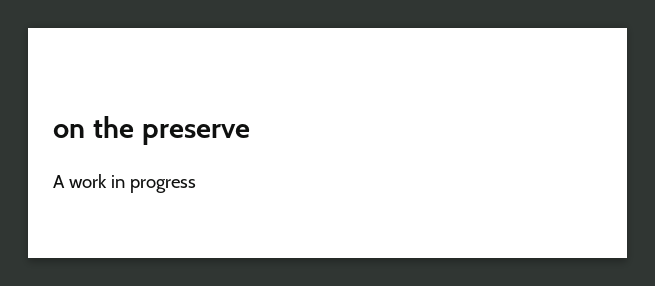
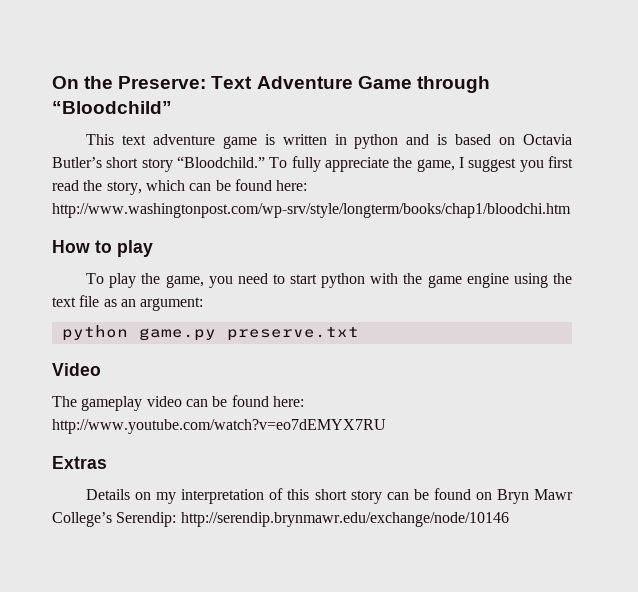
[53,116,250,145] [53,174,196,193] on the preserve // A work in progress -> [52,76,490,93] [52,101,172,114] [86,134,573,149] [52,156,573,172] [52,179,308,195] [52,203,571,218] [52,240,153,257] [86,273,573,288] [52,295,204,311] [61,325,359,341] [52,363,101,376] [52,395,304,411] [52,419,386,434] [52,456,107,469] [86,488,574,504] [52,512,509,527] On the Preserve: Text Adventure Game through “Bloodchild” // This text adventure game is written in python and is based on Octavia Butler’s short story “Bloodchild.” To fully appreciate the game, I suggest you first read the story, which can be found here: http://www.washingtonpost.com/wp-srv/style/longterm/books/chap1/bloodchi.htm // How to play // To play the game, you need to start python with the game engine using the text file as an argument: // python game.py preserve.txt // Video // The gameplay video can be found here: http://www.youtube.com/watch?v=eo7dEMYX7RU // Extras // Details on my interpretation of this short story can be found on Bryn Mawr College’s Serendip: http://serendip.brynmawr.edu/exchange/node/10146

